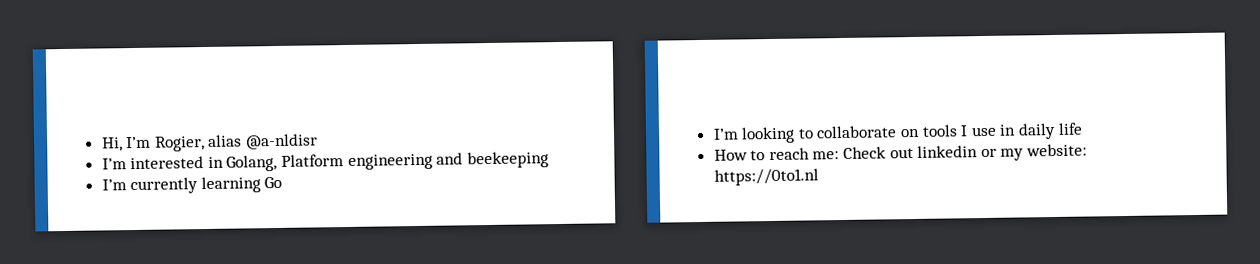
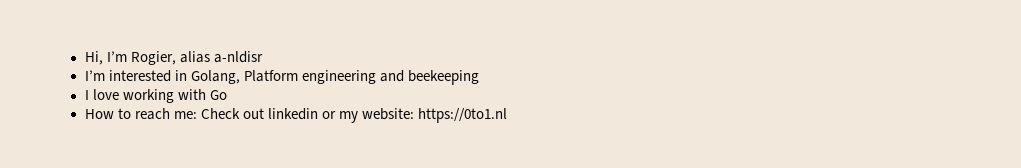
[245,133,319,150] @a-nldisr -> [213,51,263,63] a-nldisr
[101,176,283,195] [712,122,1083,144] I’m currently learning Go // I’m looking to collaborate on tools I use in daily life -> [84,89,227,103] I love working with Go

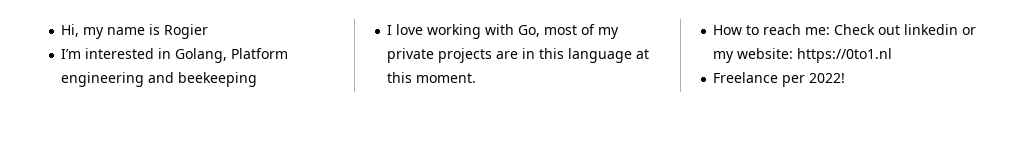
[106,51,263,65] I’m Rogier, alias a-nldisr -> [83,24,209,39] my name is Rogier
[209,90,227,100] Go -> [518,24,620,39] [387,48,650,63] [387,72,477,83] Go, most of my private projects are in this language at this moment.
(508, 115) none -> [713,72,846,87] // Freelance per 2022!

